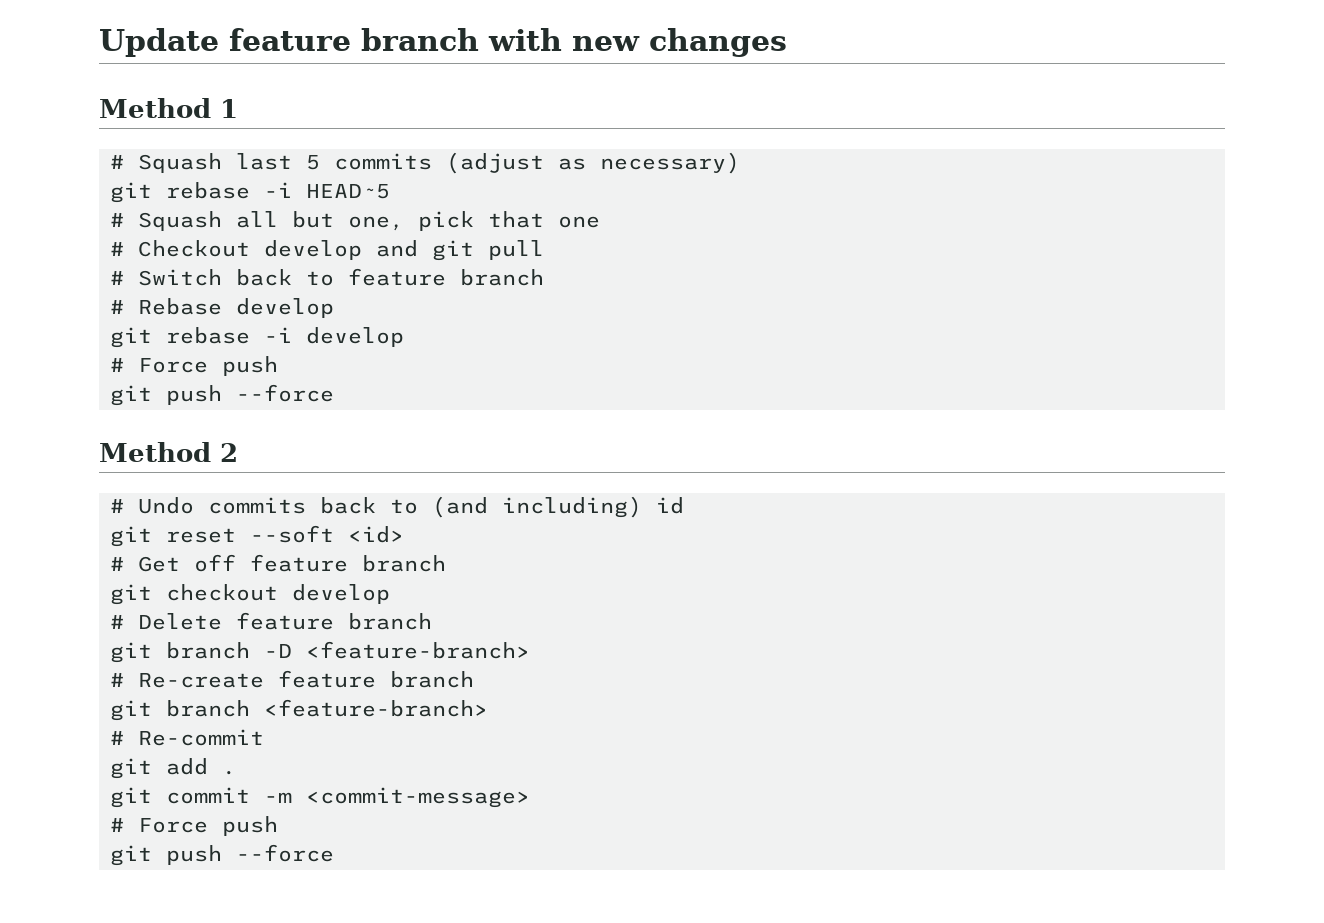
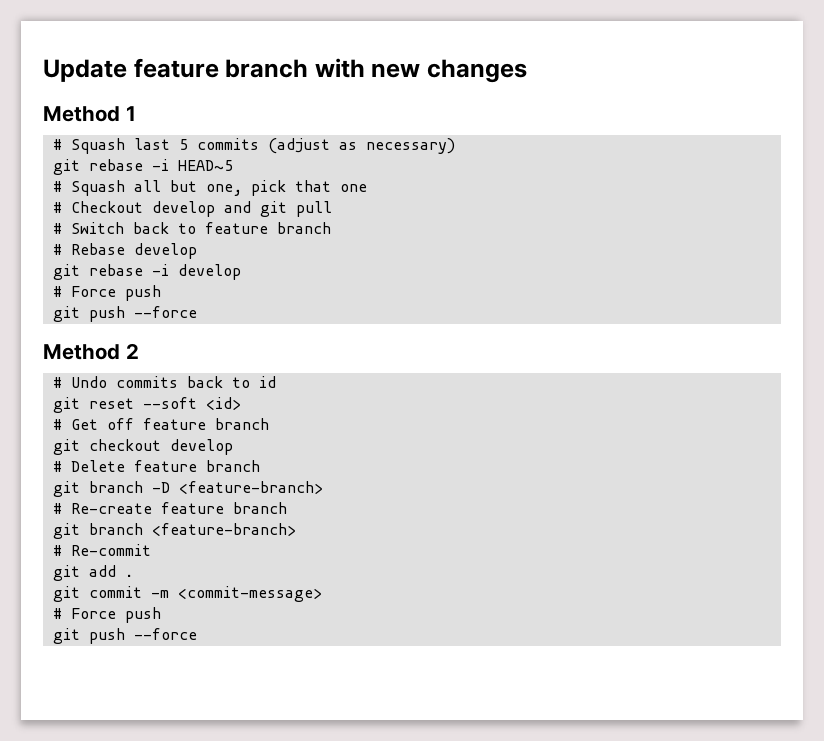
[432,496,643,518] (and including) -> (250, 382) none

